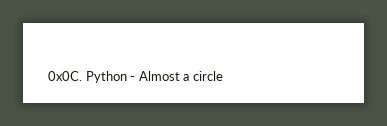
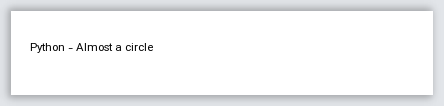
[48,71,82,81] 0x0C. -> (30, 48) none

